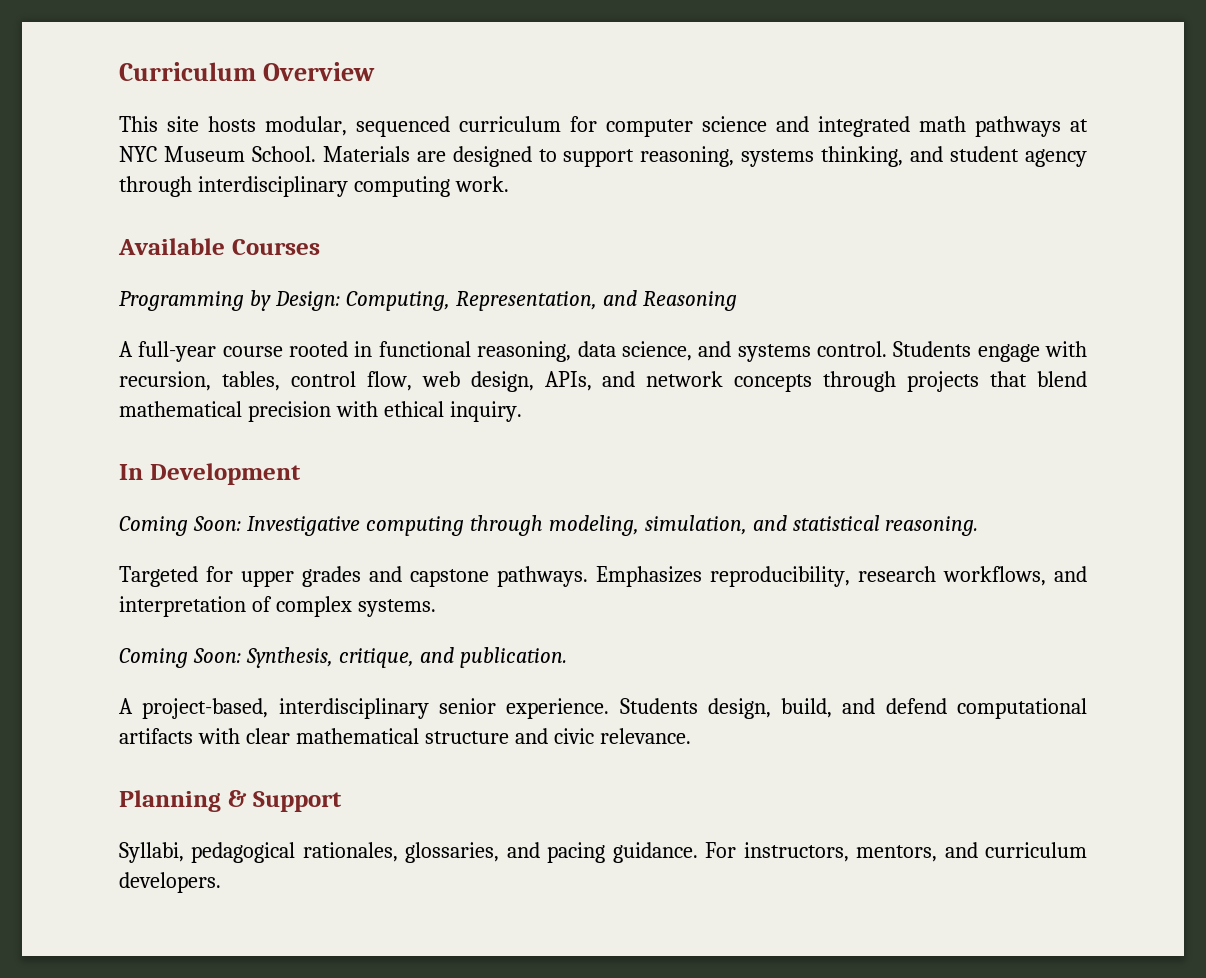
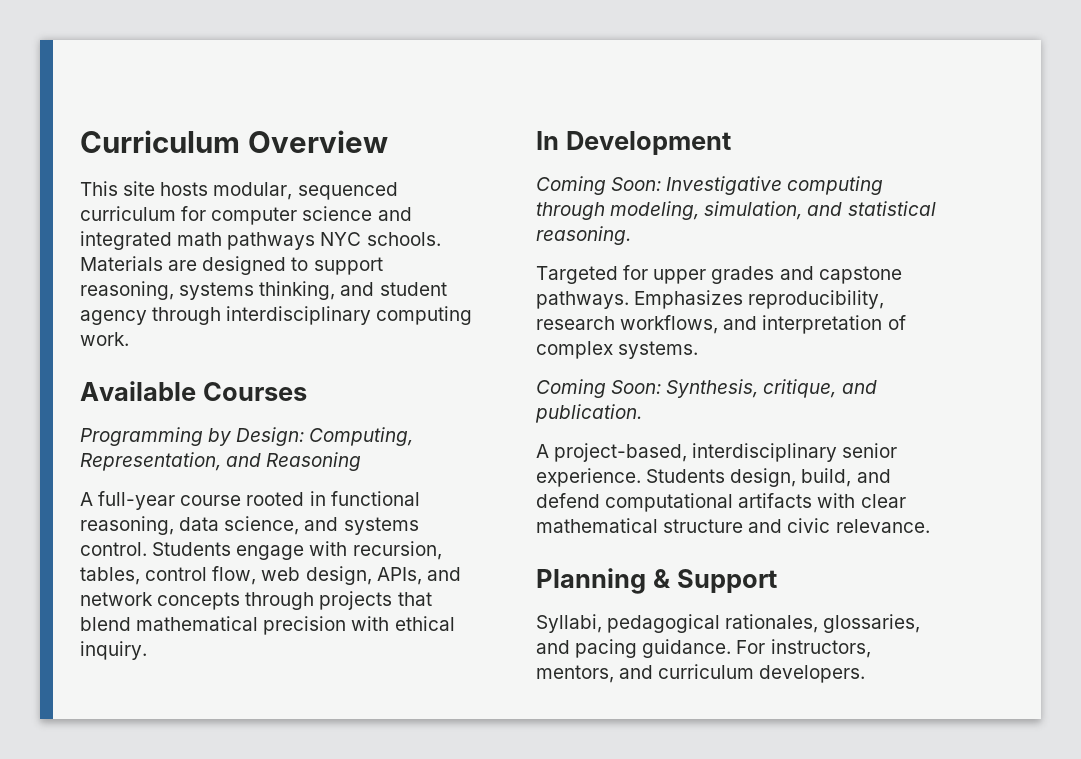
[1070,119,1088,132] [119,146,316,162] at NYC Museum School. -> [320,232,441,246] NYC schools.

